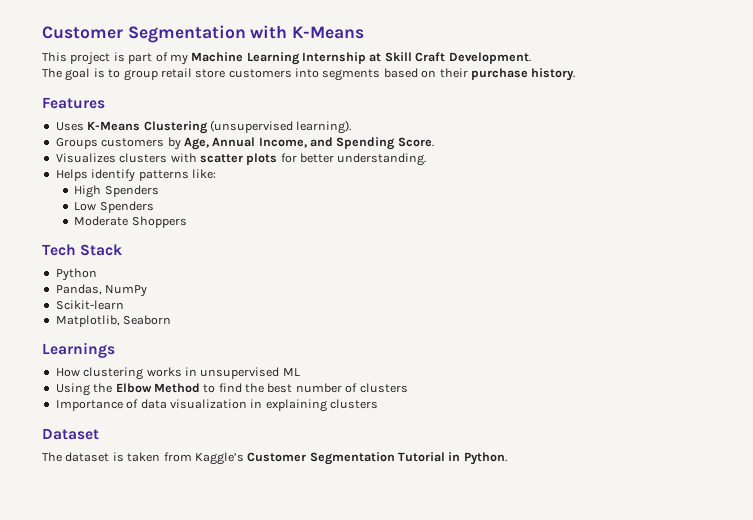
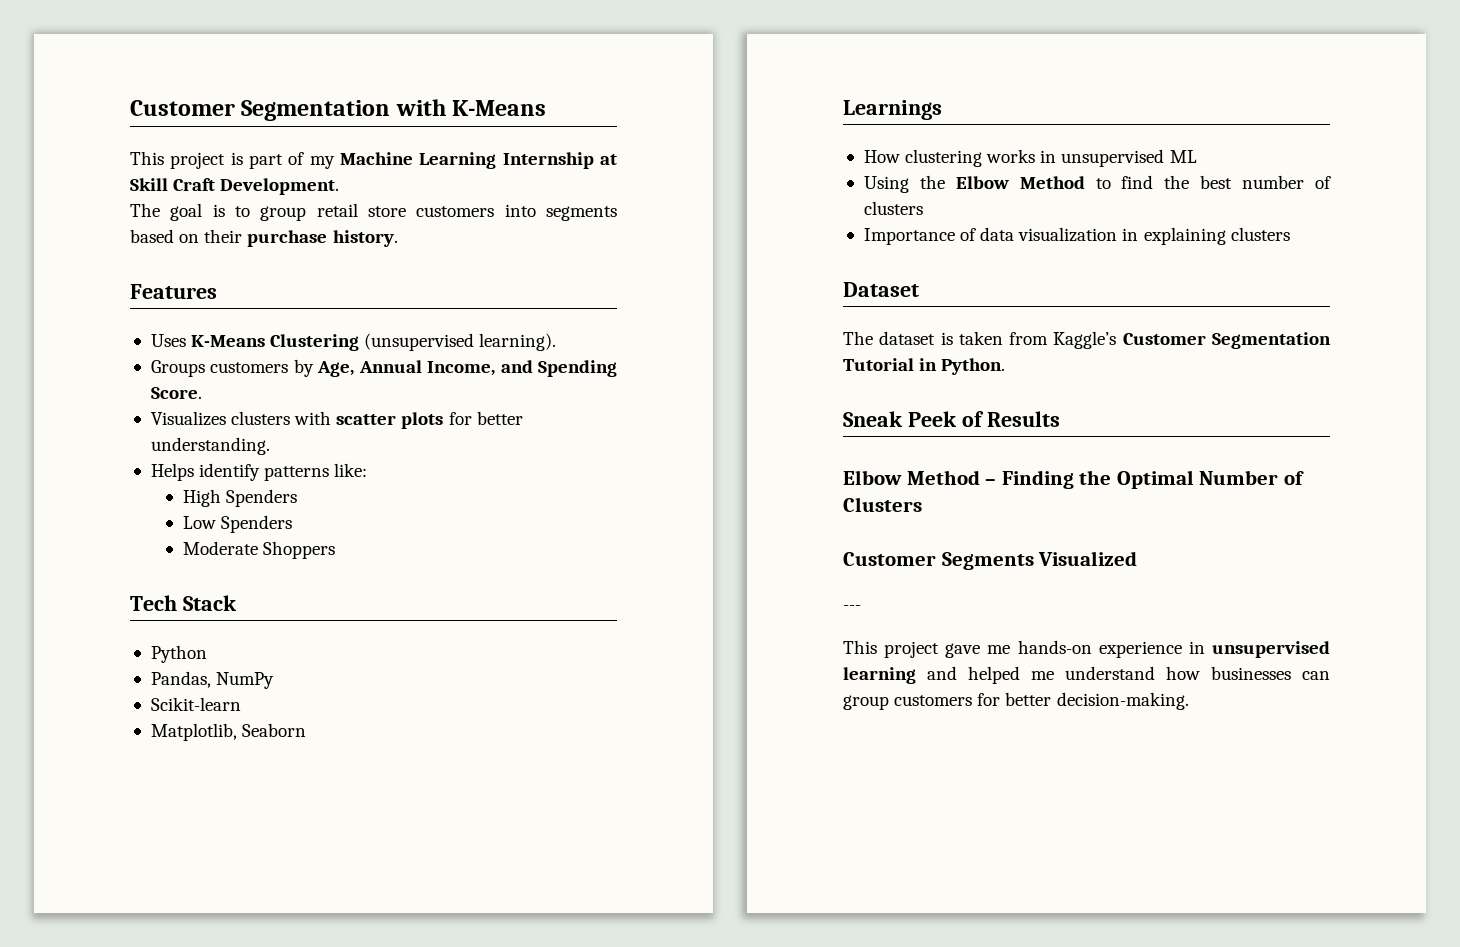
(507, 458) none -> [843,411,1060,427] [843,470,1304,489] [843,497,922,512] [843,551,1138,570] [843,605,861,610] [843,640,1330,658] [843,666,1330,684] [843,692,1189,710] // Sneak Peek of Results // Elbow Method – Finding the Optimal Number of Clusters // Customer Segments Visualized // --- // This project gave me hands-on experience in unsupervised learning and helped me understand how businesses can group customers for better decision-making.

